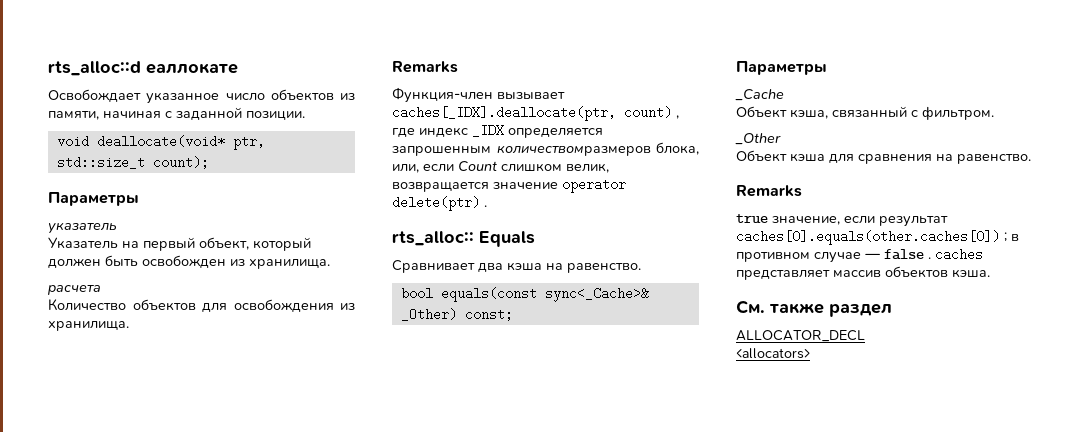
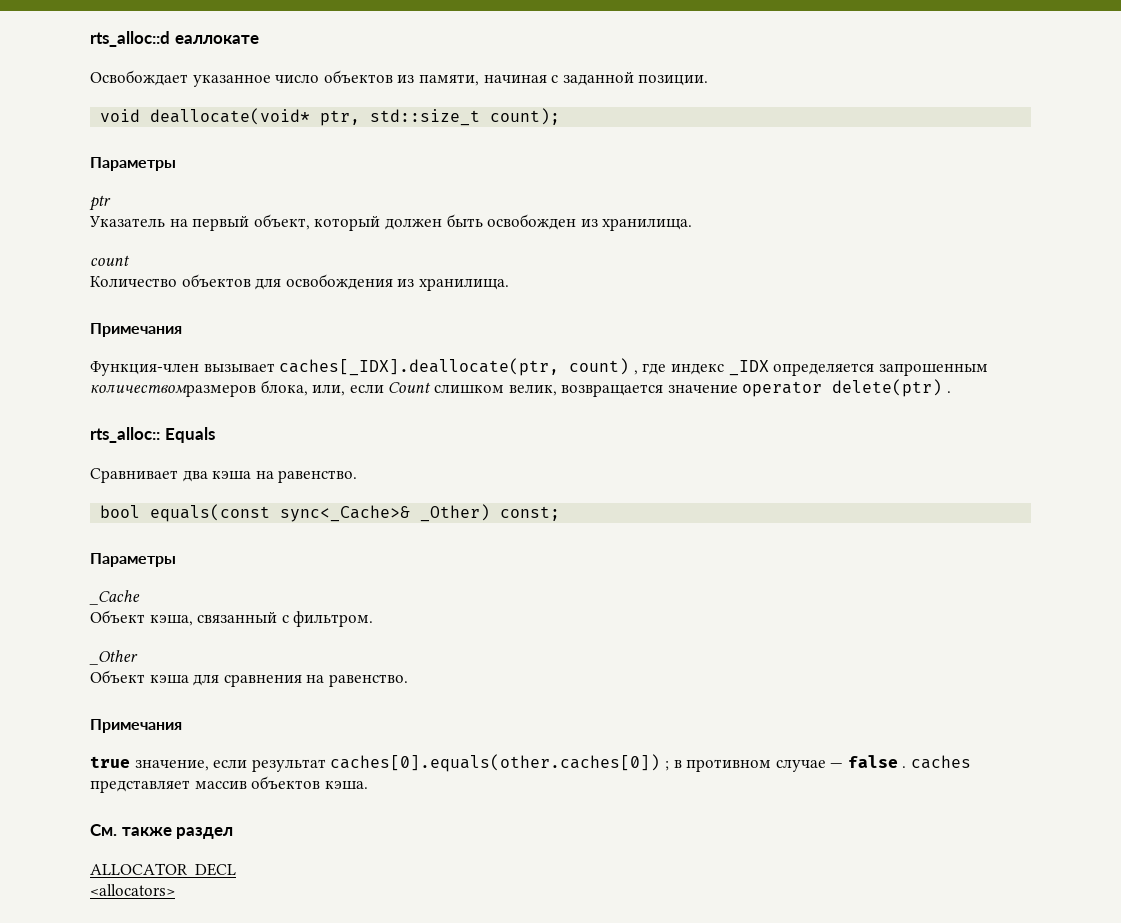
[48,222,117,234] указатель -> [89,195,111,211] ptr
[48,284,101,295] расчета -> [90,255,130,266] count
[392,61,458,73] Remarks -> [90,323,182,337] Примечания
[736,185,802,197] Remarks -> [90,719,182,733] Примечания

